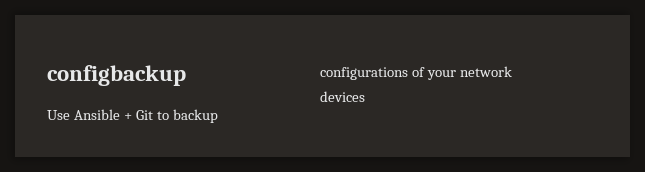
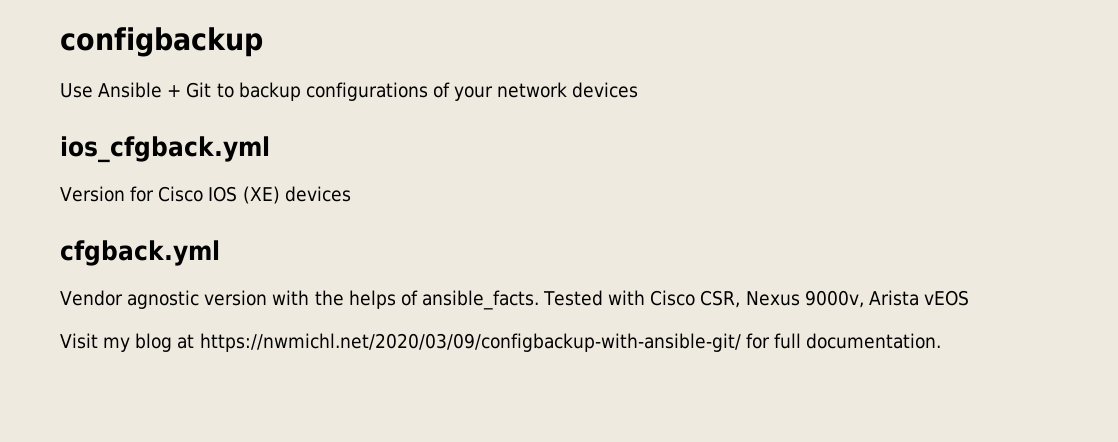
(365, 96) none -> [60,136,270,163] [60,186,351,204] [60,240,220,266] [60,290,969,310] [60,333,941,352] // ios_cfgback.yml // Version for Cisco IOS (XE) devices // cfgback.yml // Vendor agnostic version with the helps of ansible_facts. Tested with Cisco CSR, Nexus 9000v, Arista vEOS // Visit my blog at https://nwmichl.net/2020/03/09/configbackup-with-ansible-git/ for full documentation.

